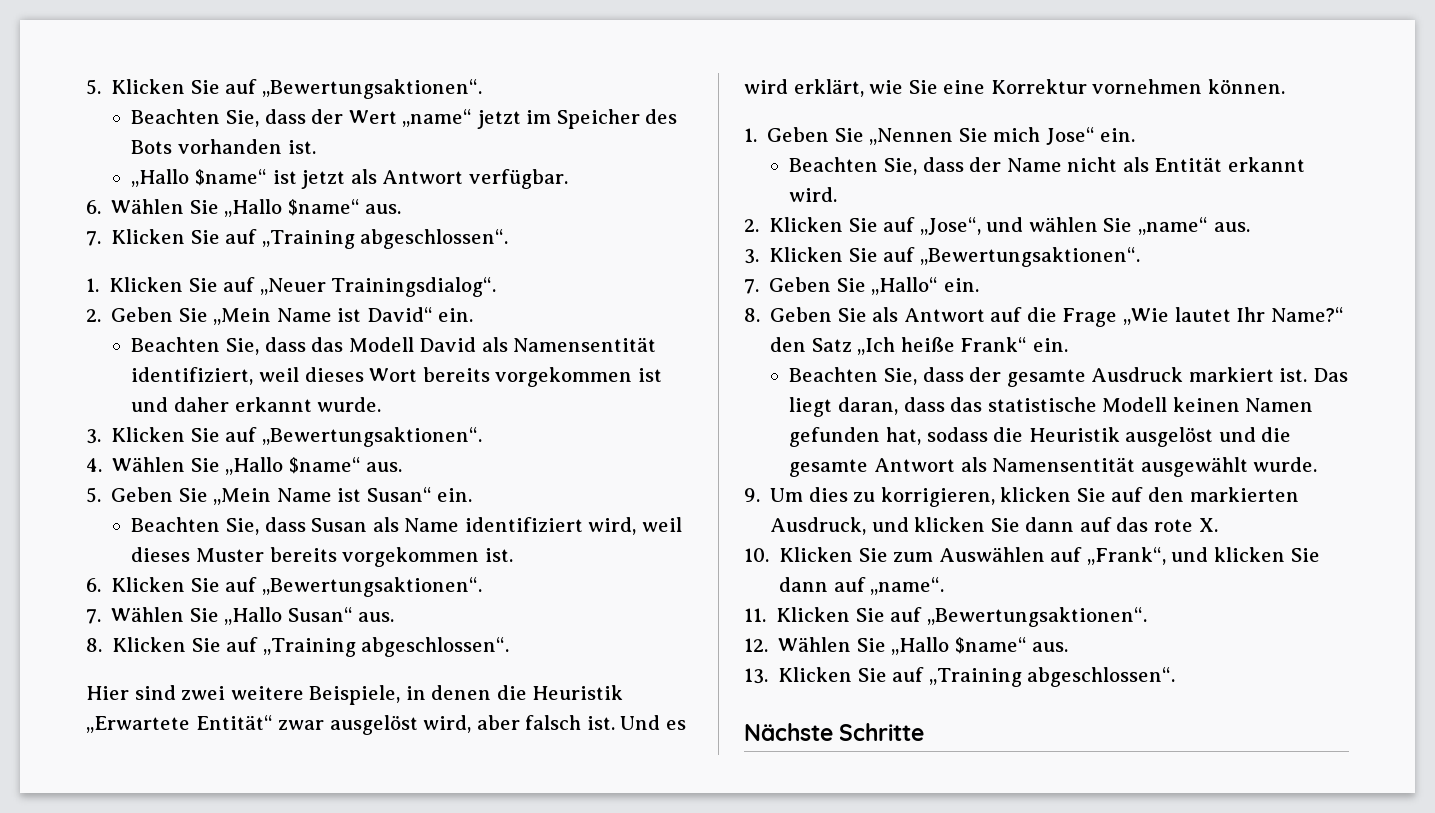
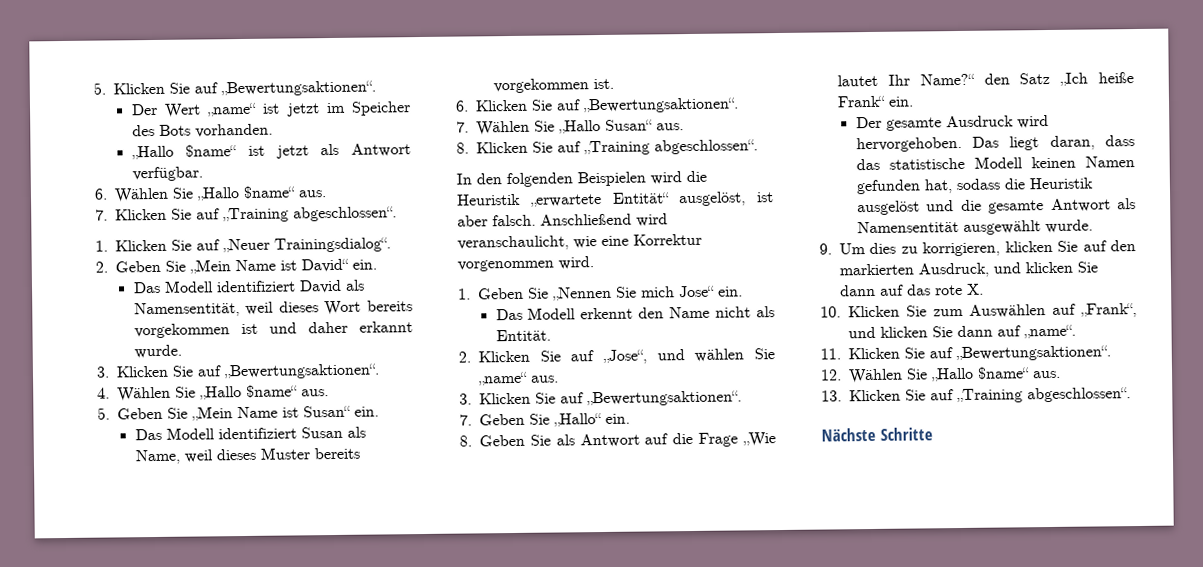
[131,109,344,127] Beachten Sie, dass der -> [130,103,158,116] Der
(473, 118) none -> [262,103,281,114] ist
[178,139,316,154] vorhanden ist. -> [194,123,273,138] vorhanden.
[131,337,657,355] [131,367,254,385] Beachten Sie, dass das Modell David als Namensentität identifiziert, -> [132,279,365,294] [133,302,240,318] Das Modell identifiziert David als Namensentität,
[131,517,637,535] Beachten Sie, dass Susan als Name identifiziert wird, -> [134,426,366,441] [134,449,180,465] Das Modell identifiziert Susan als Name,
[86,685,624,705] [86,715,686,735] [744,79,1285,97] Hier sind zwei weitere Beispiele, in denen die Heuristik „Erwartete Entität“ zwar ausgelöst wird, aber falsch ist. Und es wird erklärt, wie Sie eine Korrektur vornehmen können. -> [456,170,707,188] [456,191,774,208] [457,213,668,227] [457,233,702,251] [457,256,594,272] In den folgenden Beispielen wird die Heuristik „erwartete Entität“ ausgelöst, ist aber falsch. Anschließend wird veranschaulicht, wie eine Korrektur vorgenommen wird.
[789,157,1305,175] [789,187,838,202] Beachten Sie, dass der Name nicht als Entität erkannt wird. -> [495,306,775,321] [495,329,551,342] Das Modell erkennt den Name nicht als Entität.
[789,367,1308,387] Beachten Sie, dass der gesamte Ausdruck markiert ist. -> [855,115,1049,131] [855,136,962,153] Der gesamte Ausdruck wird hervorgehoben.

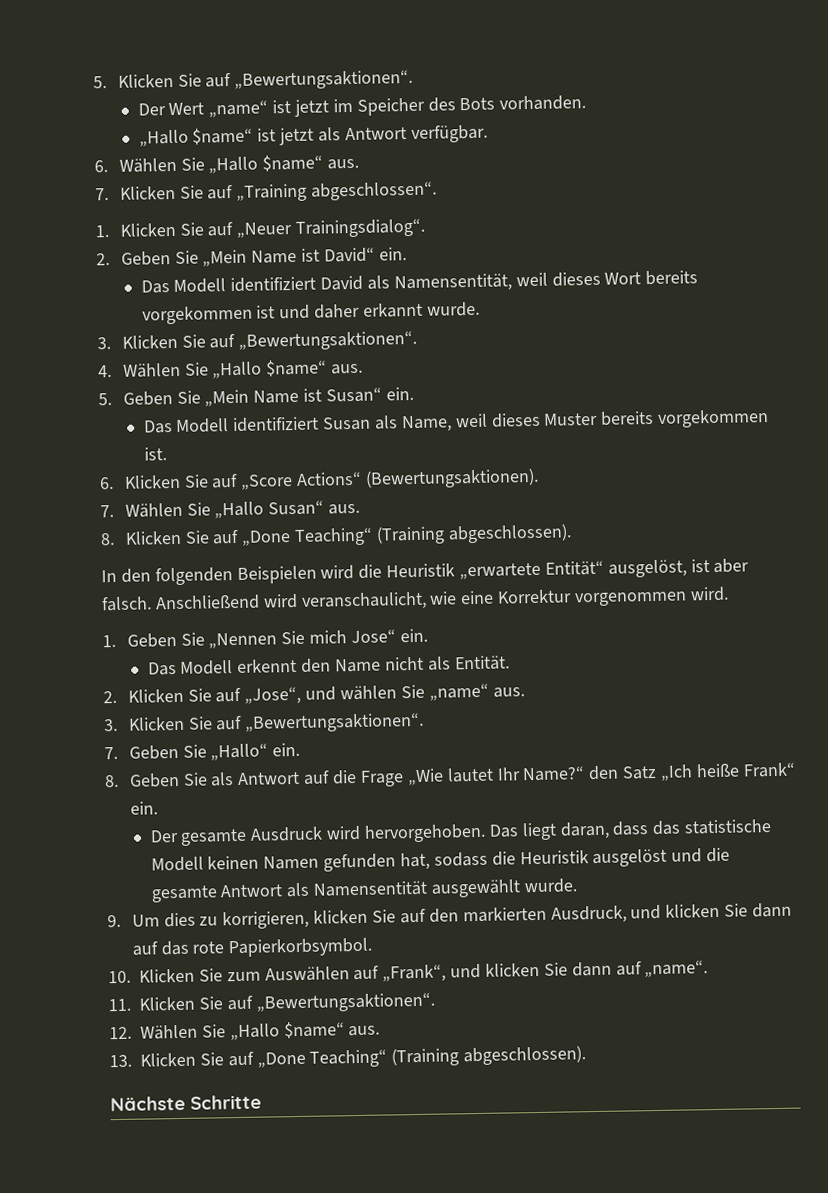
[583,97,739,114] „Bewertungsaktionen“. -> [240,467,540,490] „Score Actions“ (Bewertungsaktionen).
[584,139,758,156] „Training abgeschlossen“. -> [241,523,572,546] „Done Teaching“ (Training abgeschlossen).
[967,283,984,295] X. -> [228,937,373,958] Papierkorbsymbol.
[957,387,1131,404] „Training abgeschlossen“. -> [256,1045,587,1068] „Done Teaching“ (Training abgeschlossen).

